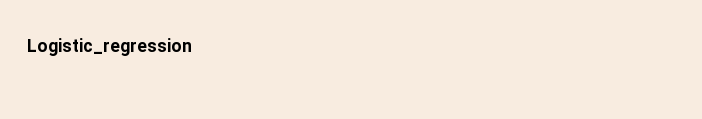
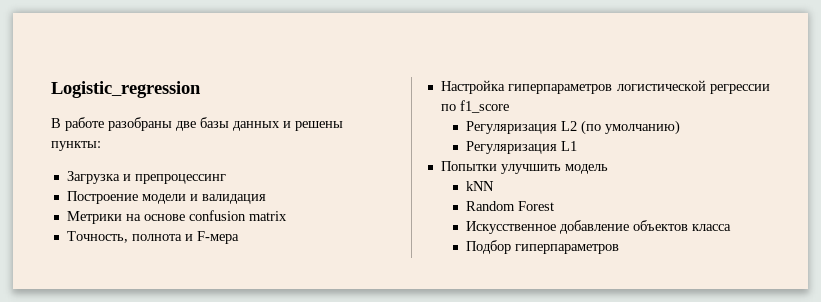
(192, 47) none -> [51,117,343,131] [51,141,101,151] [66,171,226,184] [66,191,266,204] [66,210,287,224] [66,231,239,244] [440,80,770,94] [440,100,509,113] [466,120,681,135] [466,141,578,154] [440,161,608,174] [466,181,495,191] [466,201,555,211] [466,220,732,234] [466,240,620,254] // В работе разобраны две базы данных и решены пункты: // Загрузка и препроцессинг // Построение модели и валидация // Метрики на основе confusion matrix // Точность, полнота и F-мера // Настройка гиперпараметров логистической регрессии по f1_score // Регуляризация L2 (по умолчанию) // Регуляризация L1 // Попытки улучшить модель // kNN // Random Forest // Искусственное добавление объектов класса // Подбор гиперпараметров

